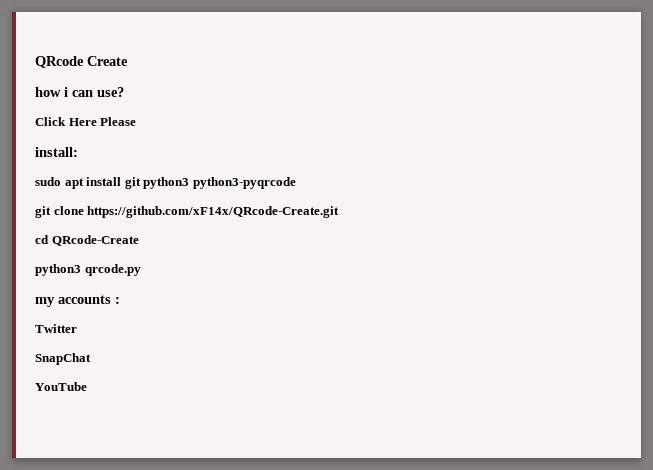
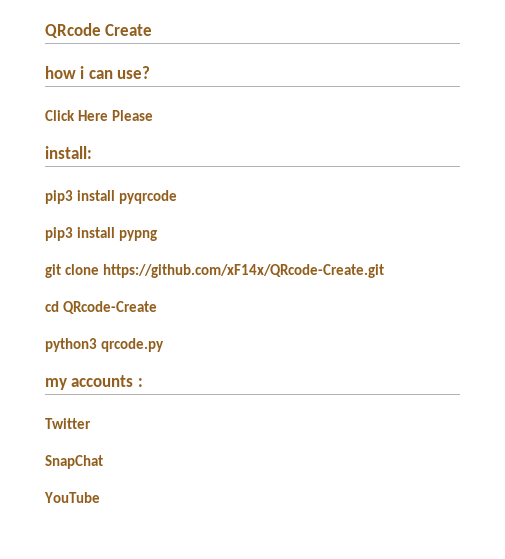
[35,177,296,189] sudo apt install git python3 python3-pyqrcode -> [45,190,178,204] [45,227,158,241] pip3 install pyqrcode // pip3 install pypng

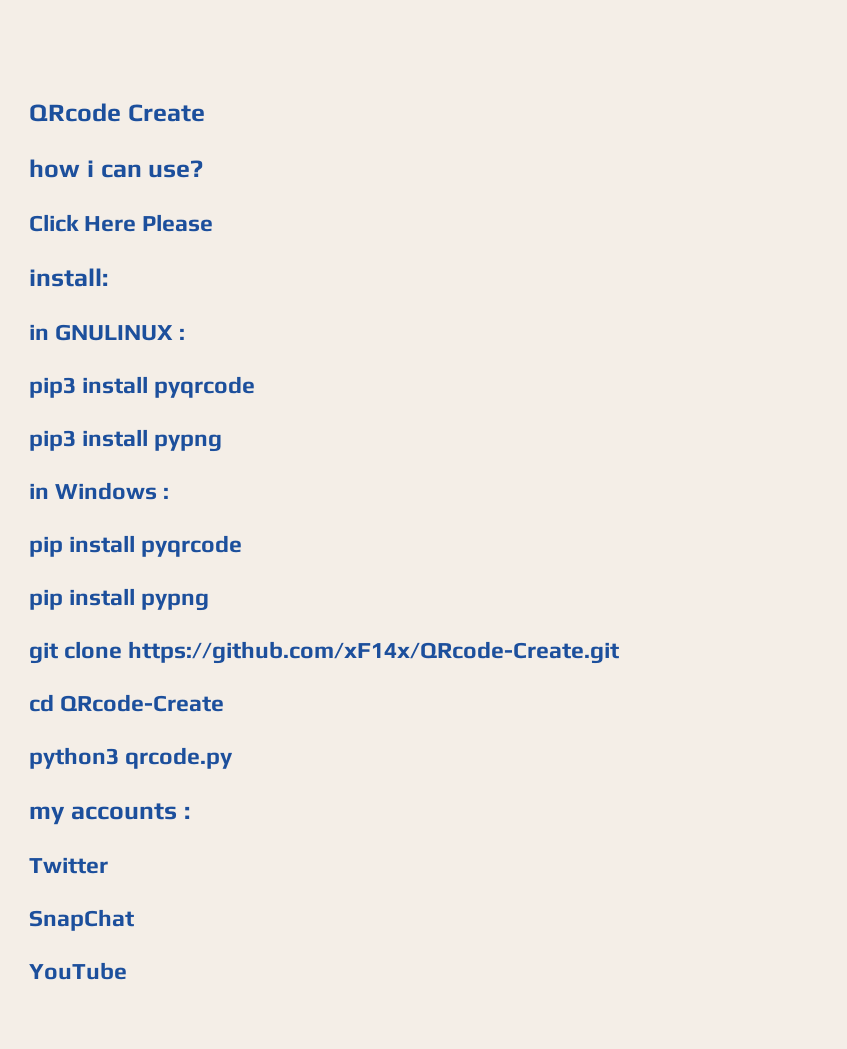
(92, 152) none -> [29,324,186,341] // in GNULINUX :
(158, 235) none -> [29,482,170,500] [29,535,243,557] [29,588,210,611] // in Windows : // pip install pyqrcode // pip install pypng

